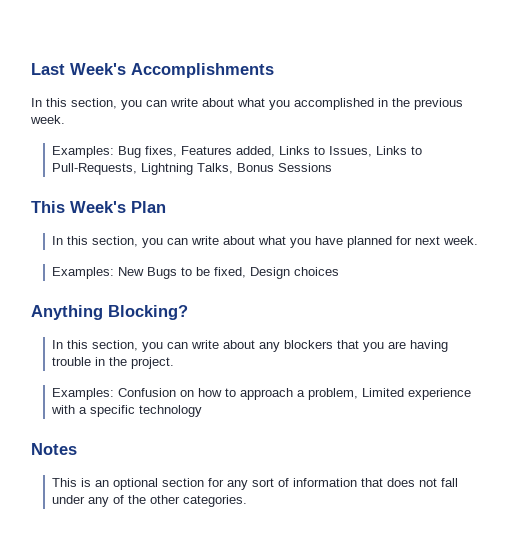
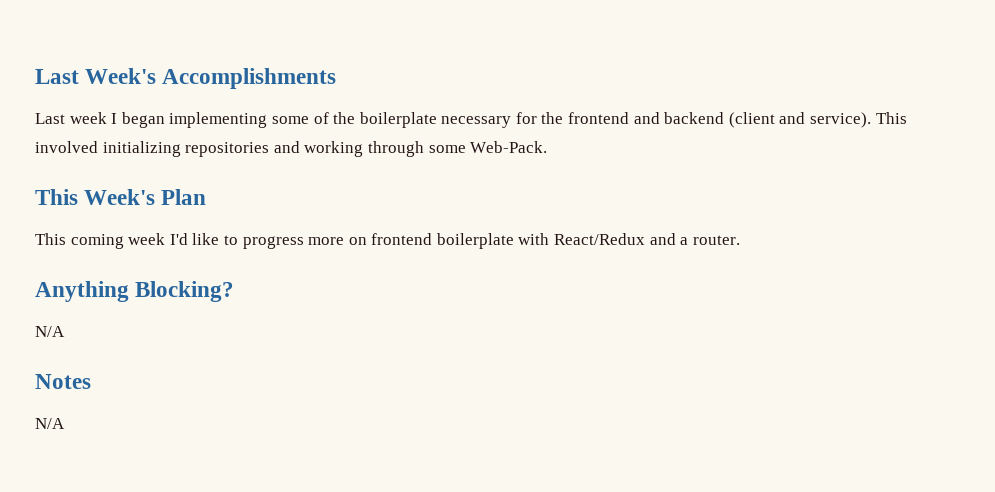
[31,98,463,110] [30,115,65,124] [51,146,422,158] [51,163,332,175] [31,201,166,213] [51,236,478,248] [51,267,339,279] [31,305,188,320] [51,340,448,352] [51,357,174,369] [51,388,471,400] [50,405,202,417] [31,443,77,455] [51,478,458,490] [51,495,247,507] In this section, you can write about what you accomplished in the previous week. // Examples: Bug fixes, Features added, Links to Issues, Links to Pull-Requests, Lightning Talks, Bonus Sessions // This Week's Plan // In this section, you can write about what you have planned for next week. // Examples: New Bugs to be fixed, Design choices // Anything Blocking? // In this section, you can write about any blockers that you are having trouble in the project. // Examples: Confusion on how to approach a problem, Limited experience with a specific technology // Notes // This is an optional section for any sort of information that does not fall under any of the other categories. -> [35,112,907,128] [35,141,548,157] [35,189,207,205] [35,233,740,249] [35,281,235,302] [35,326,65,337] [35,374,91,389] [35,418,65,429] Last week I began implementing some of the boilerplate necessary for the frontend and backend (client and service). This involved initializing repositories and working through some Web-Pack. // This Week's Plan // This coming week I'd like to progress more on frontend boilerplate with React/Redux and a router. // Anything Blocking? // N/A // Notes // N/A

